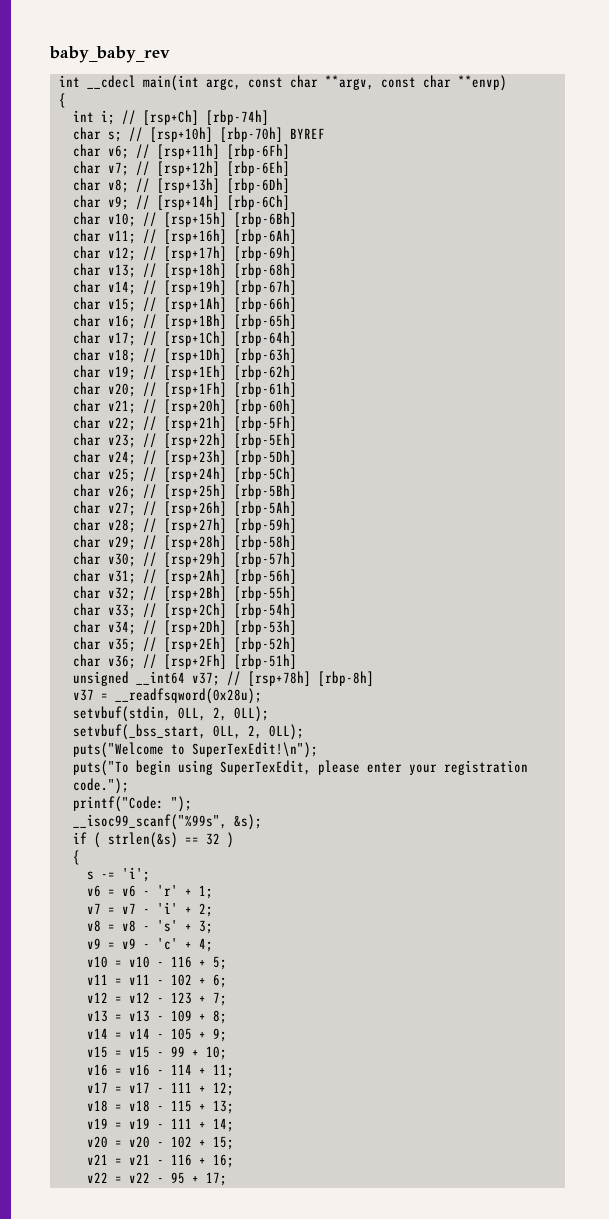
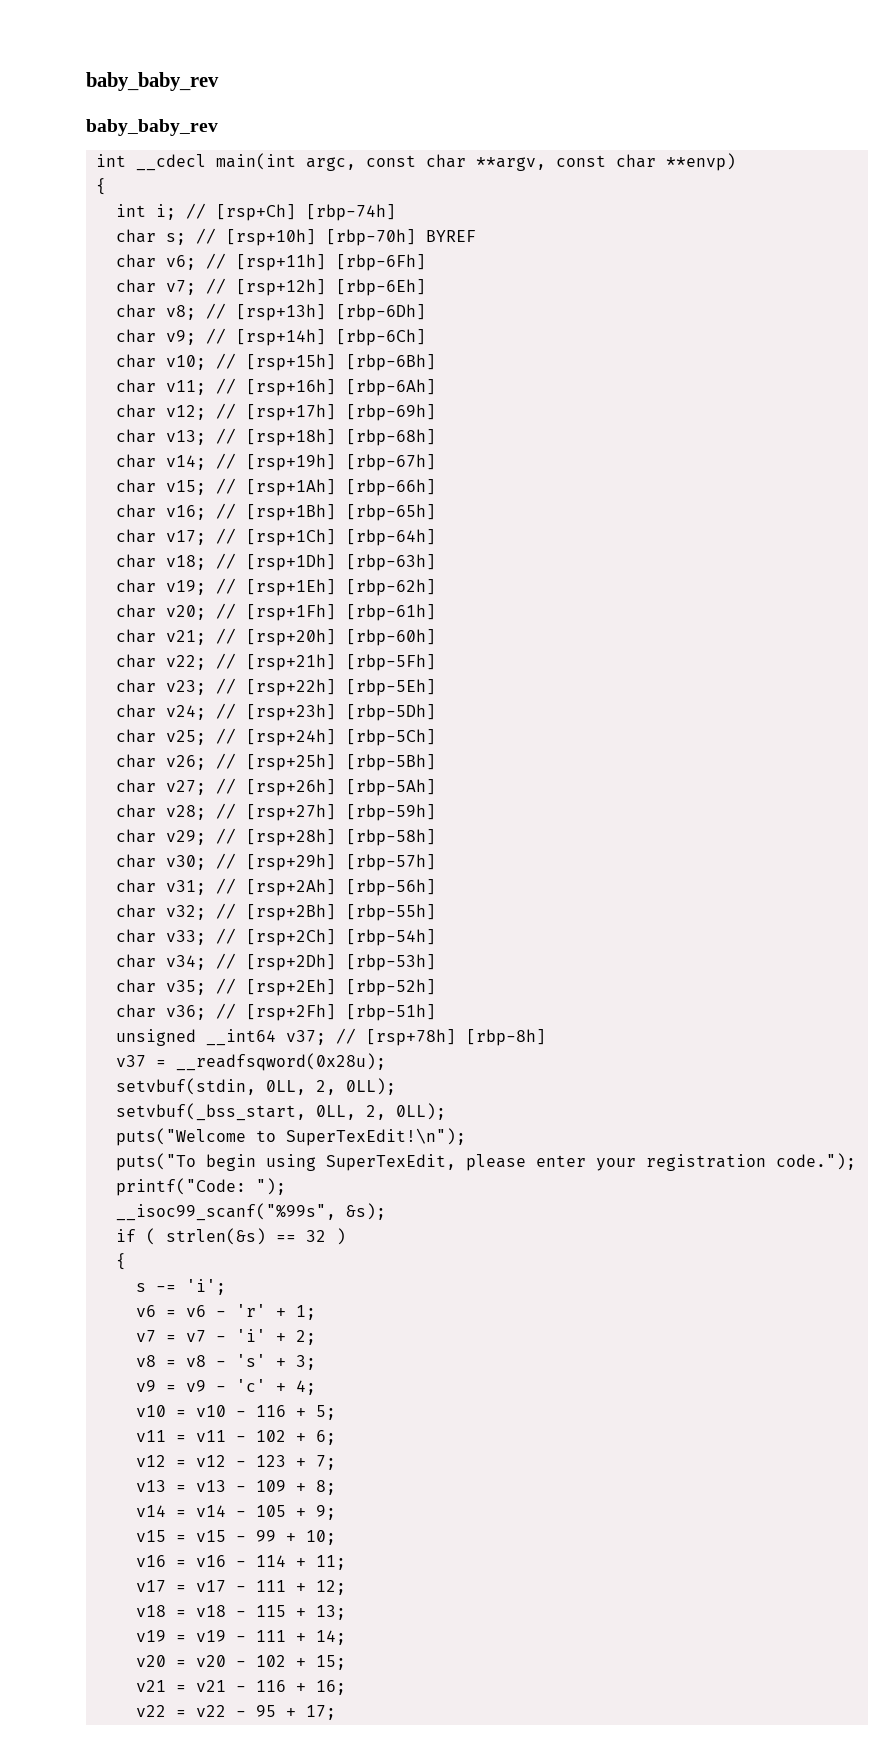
[49,46,170,63] baby_baby_rev -> [86,72,219,91] [86,119,218,136] baby_baby_rev // baby_baby_rev

